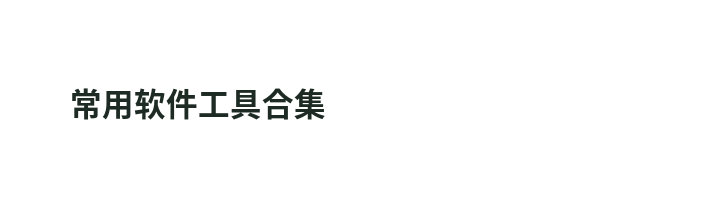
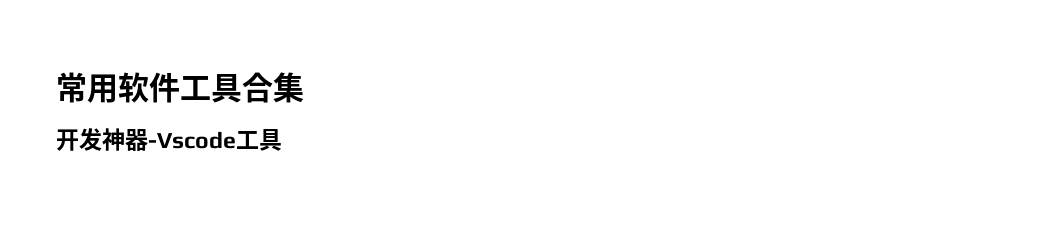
(326, 104) none -> [56,128,282,151] // 开发神器-Vscode工具

